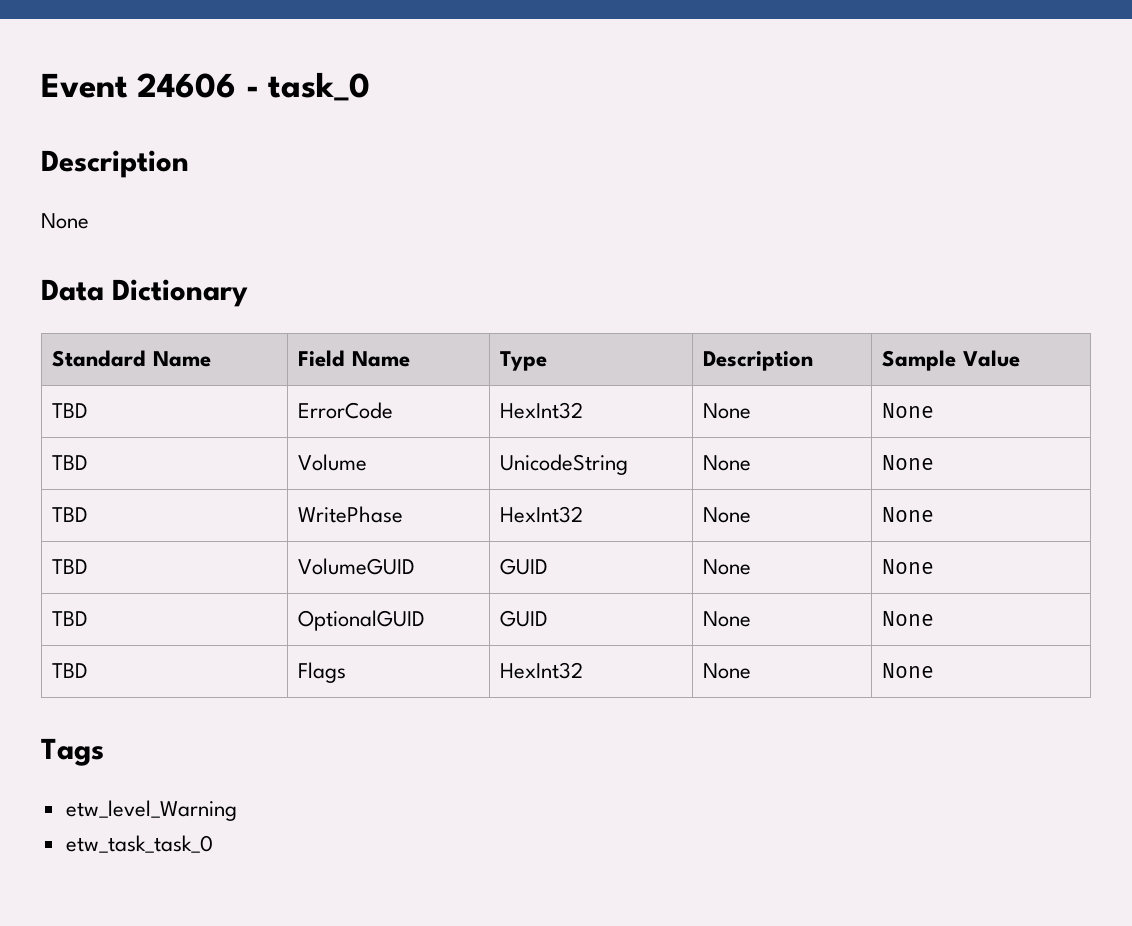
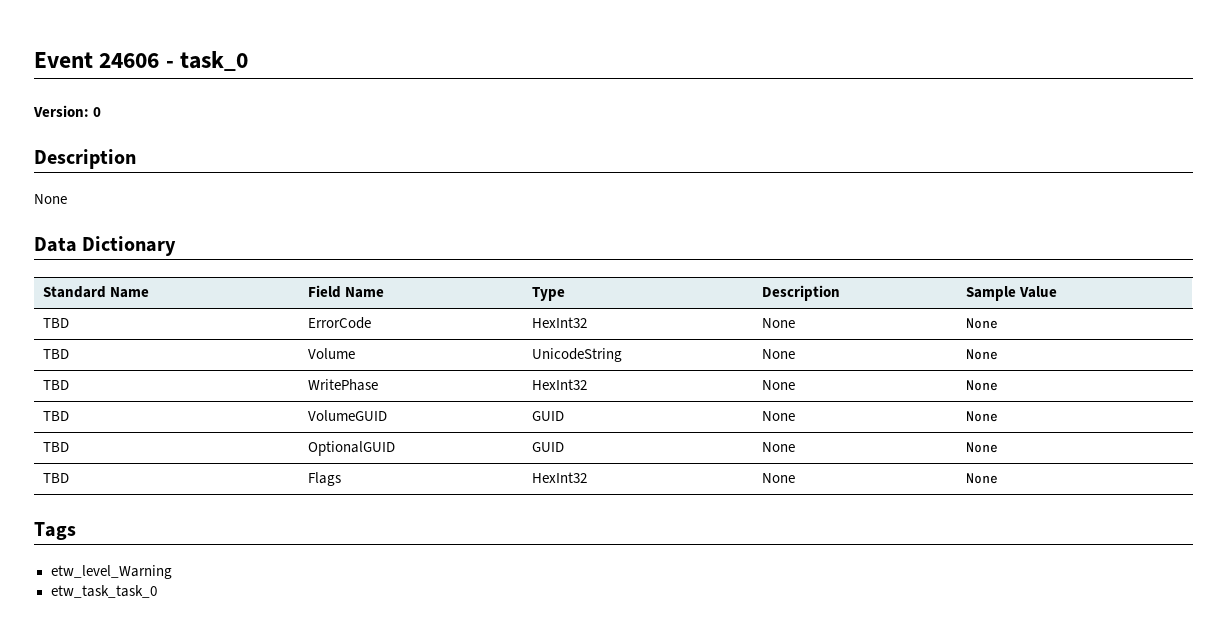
(371, 86) none -> [33,105,102,117] // Version: 0

